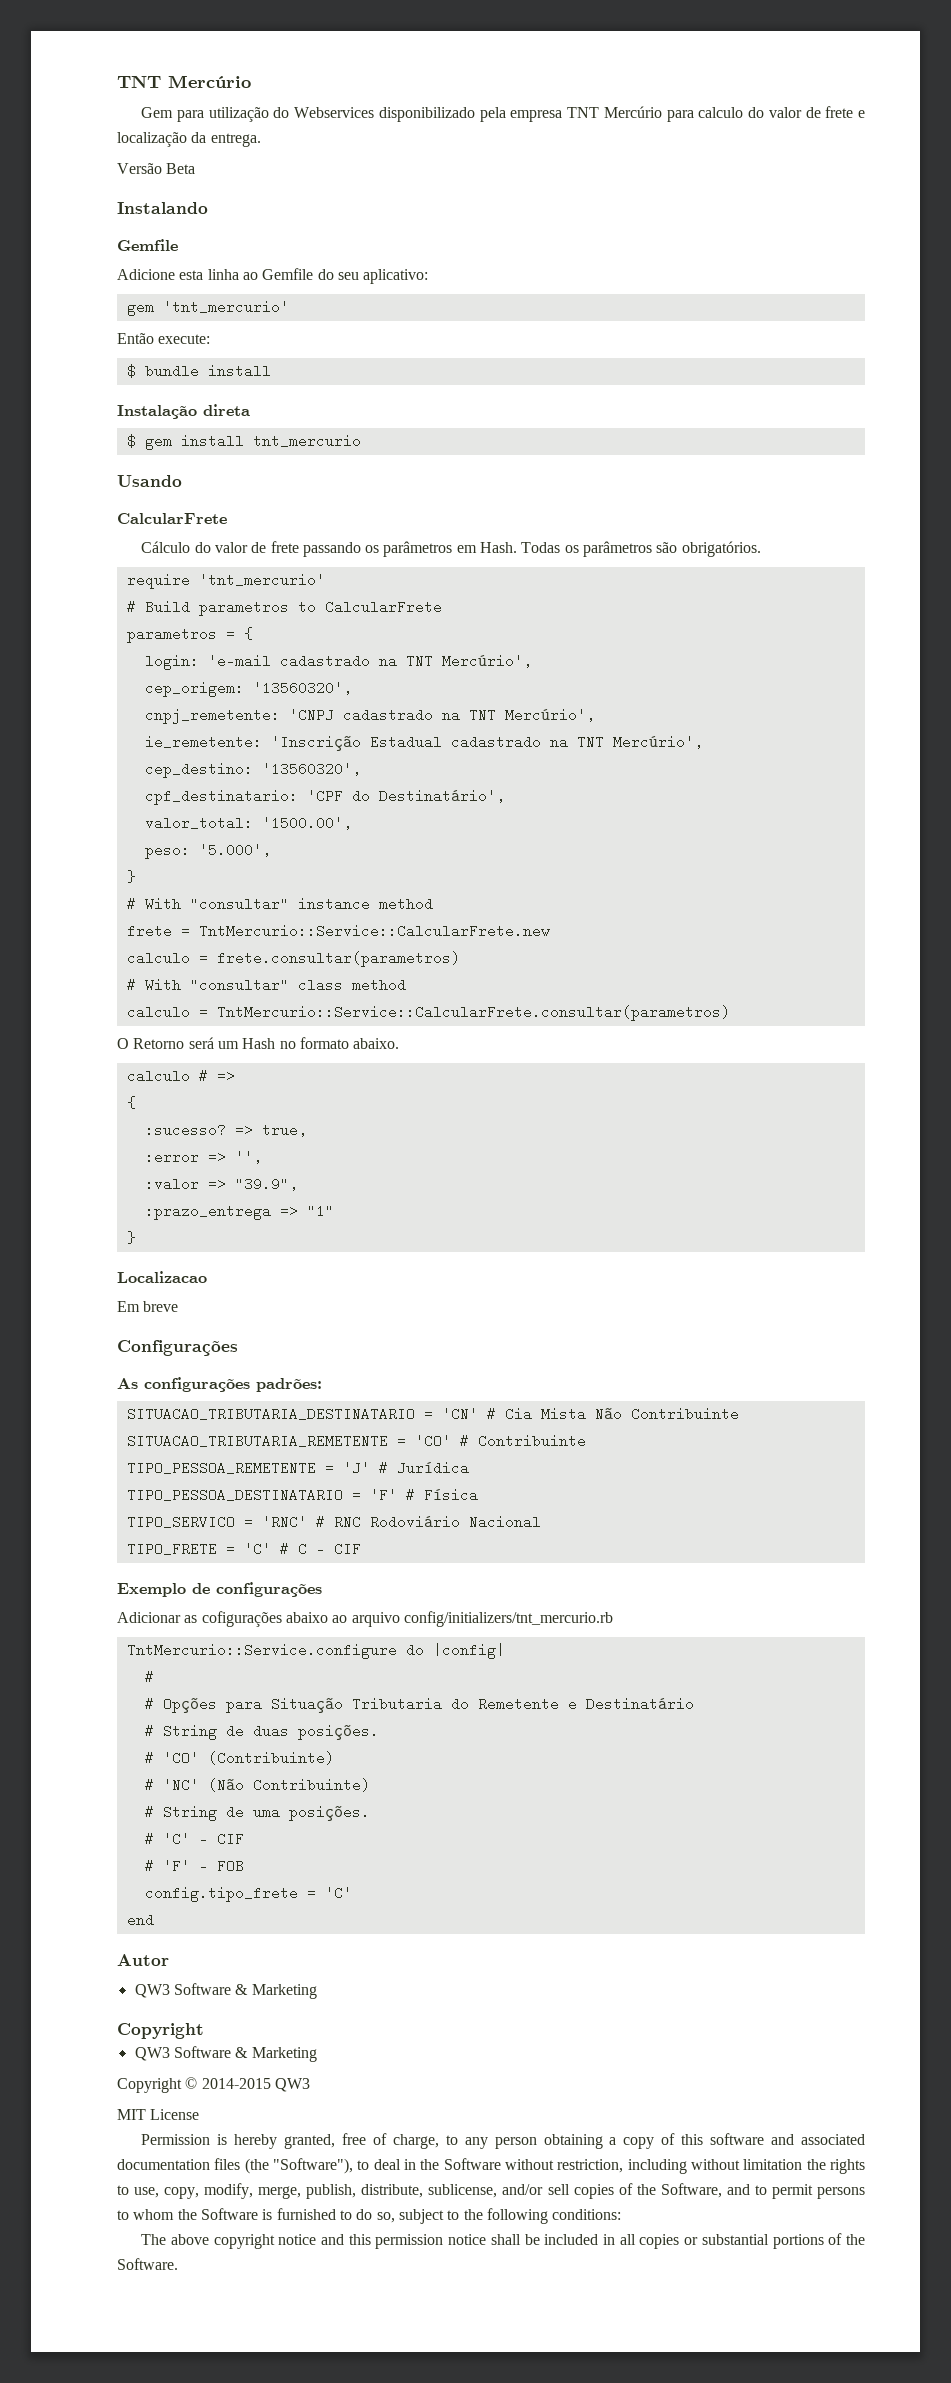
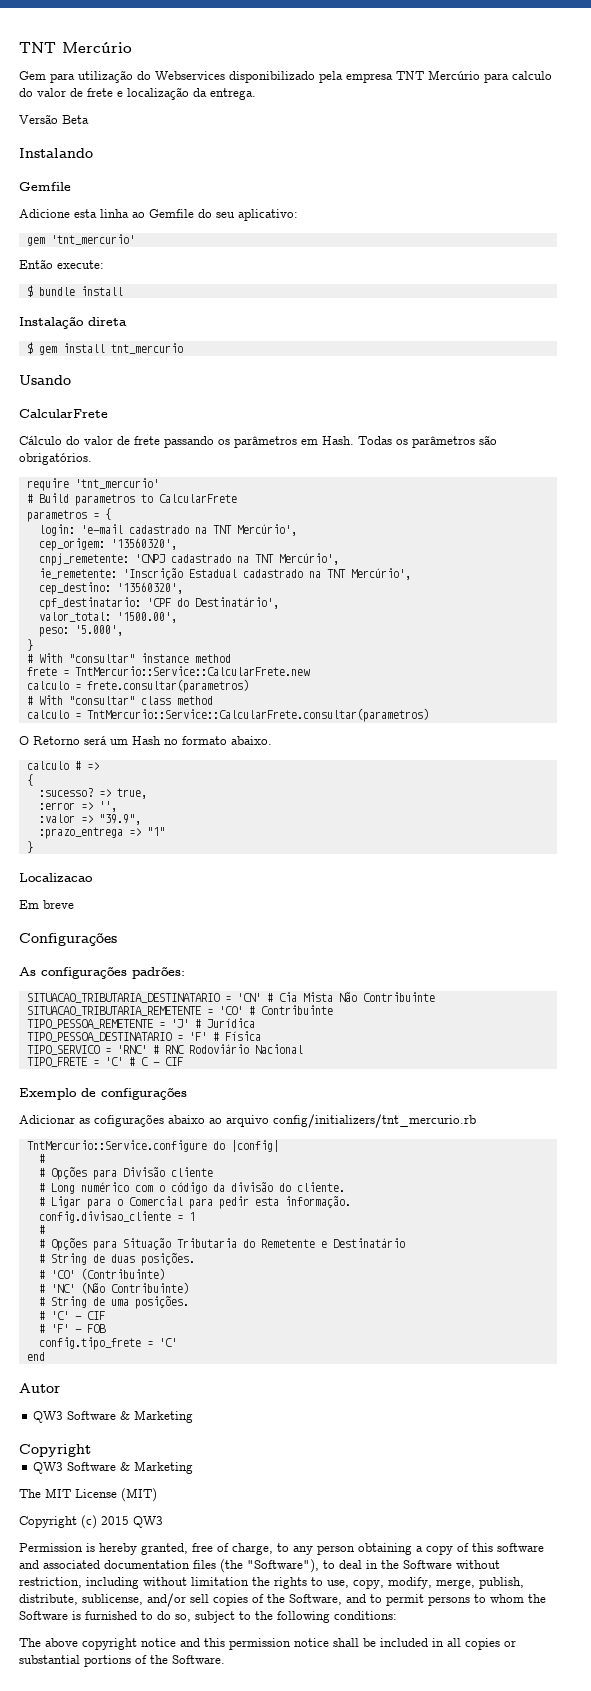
(154, 1677) none -> [38,1167,213,1180] [38,1182,345,1194] [38,1196,351,1209] [38,1211,195,1223] [38,1225,45,1234] // # Opções para Divisão cliente // # Long numérico com o código da divisão do cliente. // # Ligar para o Comercial para pedir esta informação. // config.divisao_cliente = 1 // #
[117,2077,310,2093] [117,2109,200,2120] Copyright © 2014-2015 QW3 // MIT License -> [19,1488,157,1502] [19,1515,163,1529] The MIT License (MIT) // Copyright (c) 2015 QW3

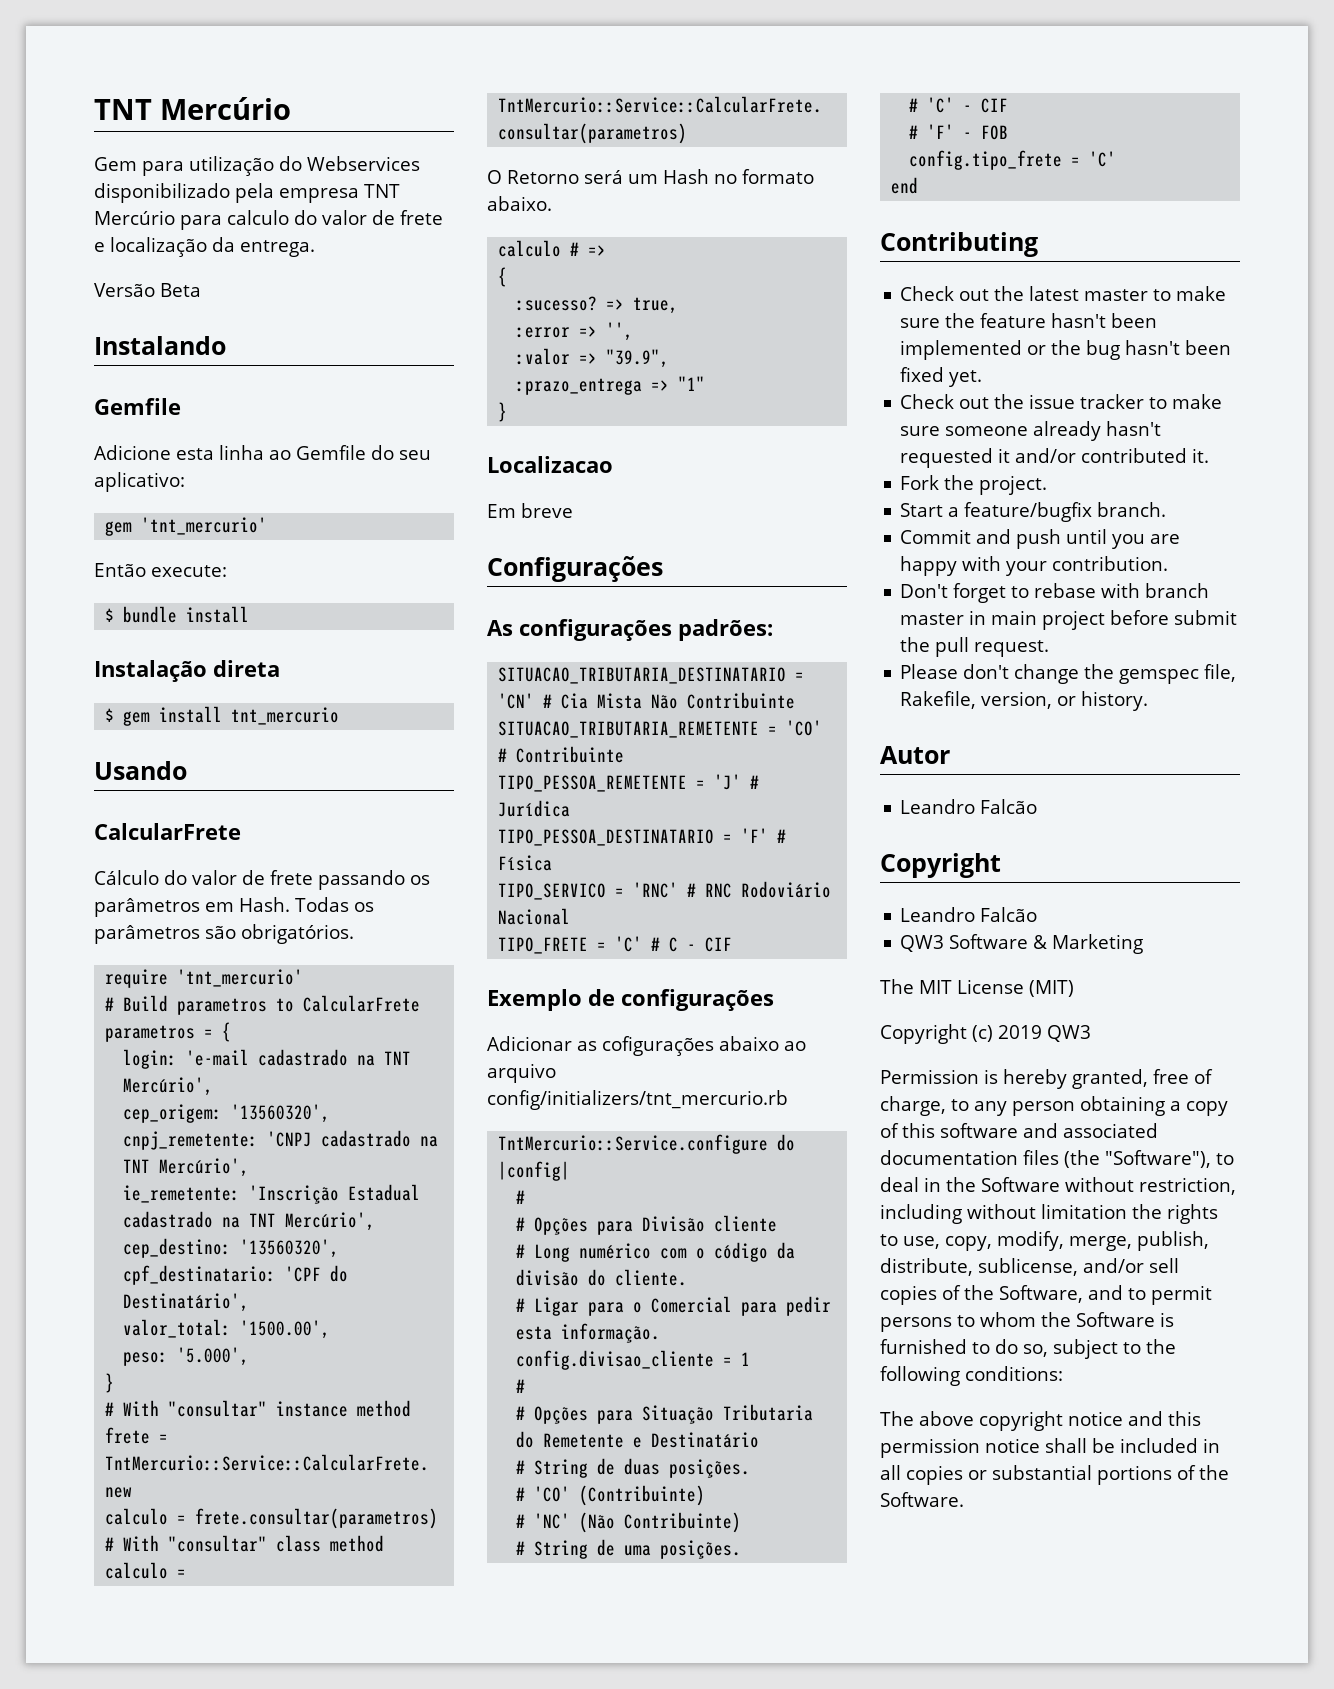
[19,1383,60,1393] [32,1410,193,1423] [19,1444,91,1457] Autor // QW3 Software & Marketing // Copyright -> [880,232,1038,257] [900,286,1227,301] [900,313,1158,328] [900,340,1232,360] [900,367,983,387] [900,394,1223,409] [900,421,1162,441] [900,448,1210,468] [900,475,1048,495] [900,502,1167,522] [900,529,1181,549] [900,556,1169,576] [900,583,1210,603] [900,610,1238,630] [900,637,1050,657] [900,664,1237,684] [900,691,1149,711] [880,746,950,764] [900,799,1038,814] [880,853,1001,878] [900,907,1038,922] Contributing // Check out the latest master to make sure the feature hasn't been implemented or the bug hasn't been fixed yet. // Check out the issue tracker to make sure someone already hasn't requested it and/or contributed it. // Fork the project. // Start a feature/bugfix branch. // Commit and push until you are happy with your contribution. // Don't forget to rebase with branch master in main project before submit the pull request. // Please don't change the gemspec file, Rakefile, version, or history. // Autor // Leandro Falcão // Copyright // Leandro Falcão
[101,1516,129,1525] 2015 -> [998,1025,1042,1039] 2019

